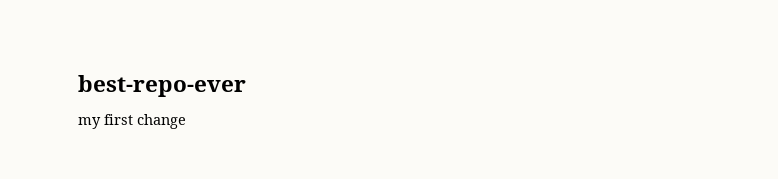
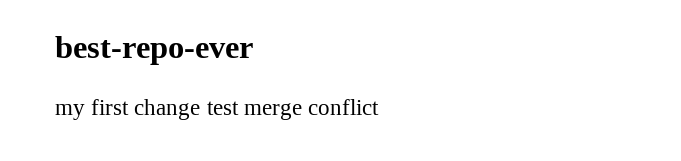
(186, 121) none -> [206,99,380,120] test merge conflict

